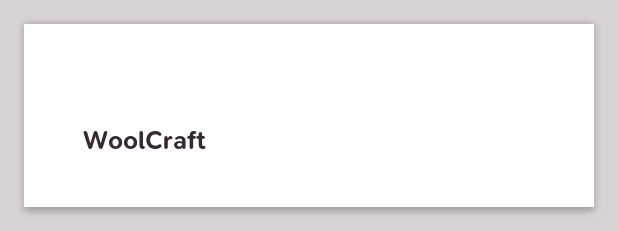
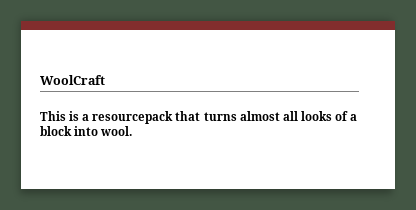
(206, 140) none -> [40,111,358,124] [40,126,133,136] // This is a resourcepack that turns almost all looks of a block into wool.

